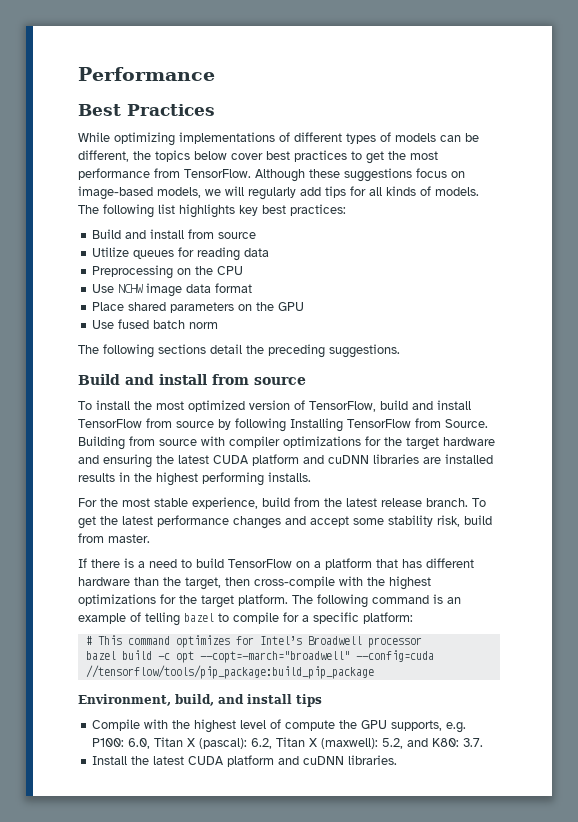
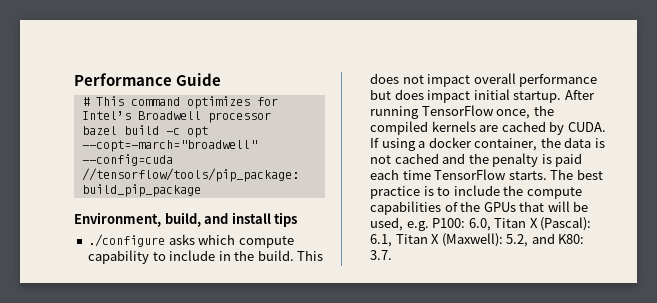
[78,104,215,116] [78,132,479,146] [78,150,438,164] [78,168,465,182] [78,186,479,200] [78,204,346,218] [92,229,257,239] [92,247,270,261] [92,265,244,279] [92,283,253,297] [92,302,305,313] [92,319,219,329] [78,344,400,358] [78,374,306,385] [78,400,471,412] [78,418,488,432] [78,436,495,450] [78,454,493,468] [78,472,311,486] [78,497,486,509] [78,515,492,529] [78,533,150,543] [78,558,474,570] [78,576,431,590] [78,594,461,608] [78,612,413,626] // Best Practices // While optimizing implementations of different types of models can be different, the topics below cover best practices to get the most performance from TensorFlow. Although these suggestions focus on image-based models, we will regularly add tips for all kinds of models. The following list highlights key best practices: // Build and install from source // Utilize queues for reading data // Preprocessing on the CPU // Use NCHW image data format // Place shared parameters on the GPU // Use fused batch norm // The following sections detail the preceding suggestions. // Build and install from source // To install the most optimized version of TensorFlow, build and install TensorFlow from source by following Installing TensorFlow from Source. Building from source with compiler optimizations for the target hardware and ensuring the latest CUDA platform and cuDNN libraries are installed results in the highest performing installs. // For the most stable experience, build from the latest release branch. To get the latest performance changes and accept some stability risk, build from master. // If there is a need to build TensorFlow on a platform that has different hardware than the target, then cross-compile with the highest optimizations for the target platform. The following command is an example of telling bazel to compile for a specific platform: -> [176,73,222,86] Guide
[92,719,443,733] Compile with the highest level of compute the GPU supports, -> [88,234,294,248] [88,250,324,264] [370,73,598,87] [370,89,595,103] [370,105,554,119] [370,121,606,135] [370,137,605,151] [370,153,583,167] [370,169,603,180] [370,185,582,199] [370,201,589,215] [370,217,404,231] ./configure asks which compute capability to include in the build. This does not impact overall performance but does impact initial startup. After running TensorFlow once, the compiled kernels are cached by CUDA. If using a docker container, the data is not cached and the penalty is paid each time TensorFlow starts. The best practice is to include the compute capabilities of the GPUs that will be used,
[199,737,379,749] (pascal): 6.2, Titan X (maxwell): -> [540,217,592,231] [370,233,503,247] (Pascal): 6.1, Titan X (Maxwell):
[92,755,398,767] // Install the latest CUDA platform and cuDNN libraries. -> (393, 255) none

